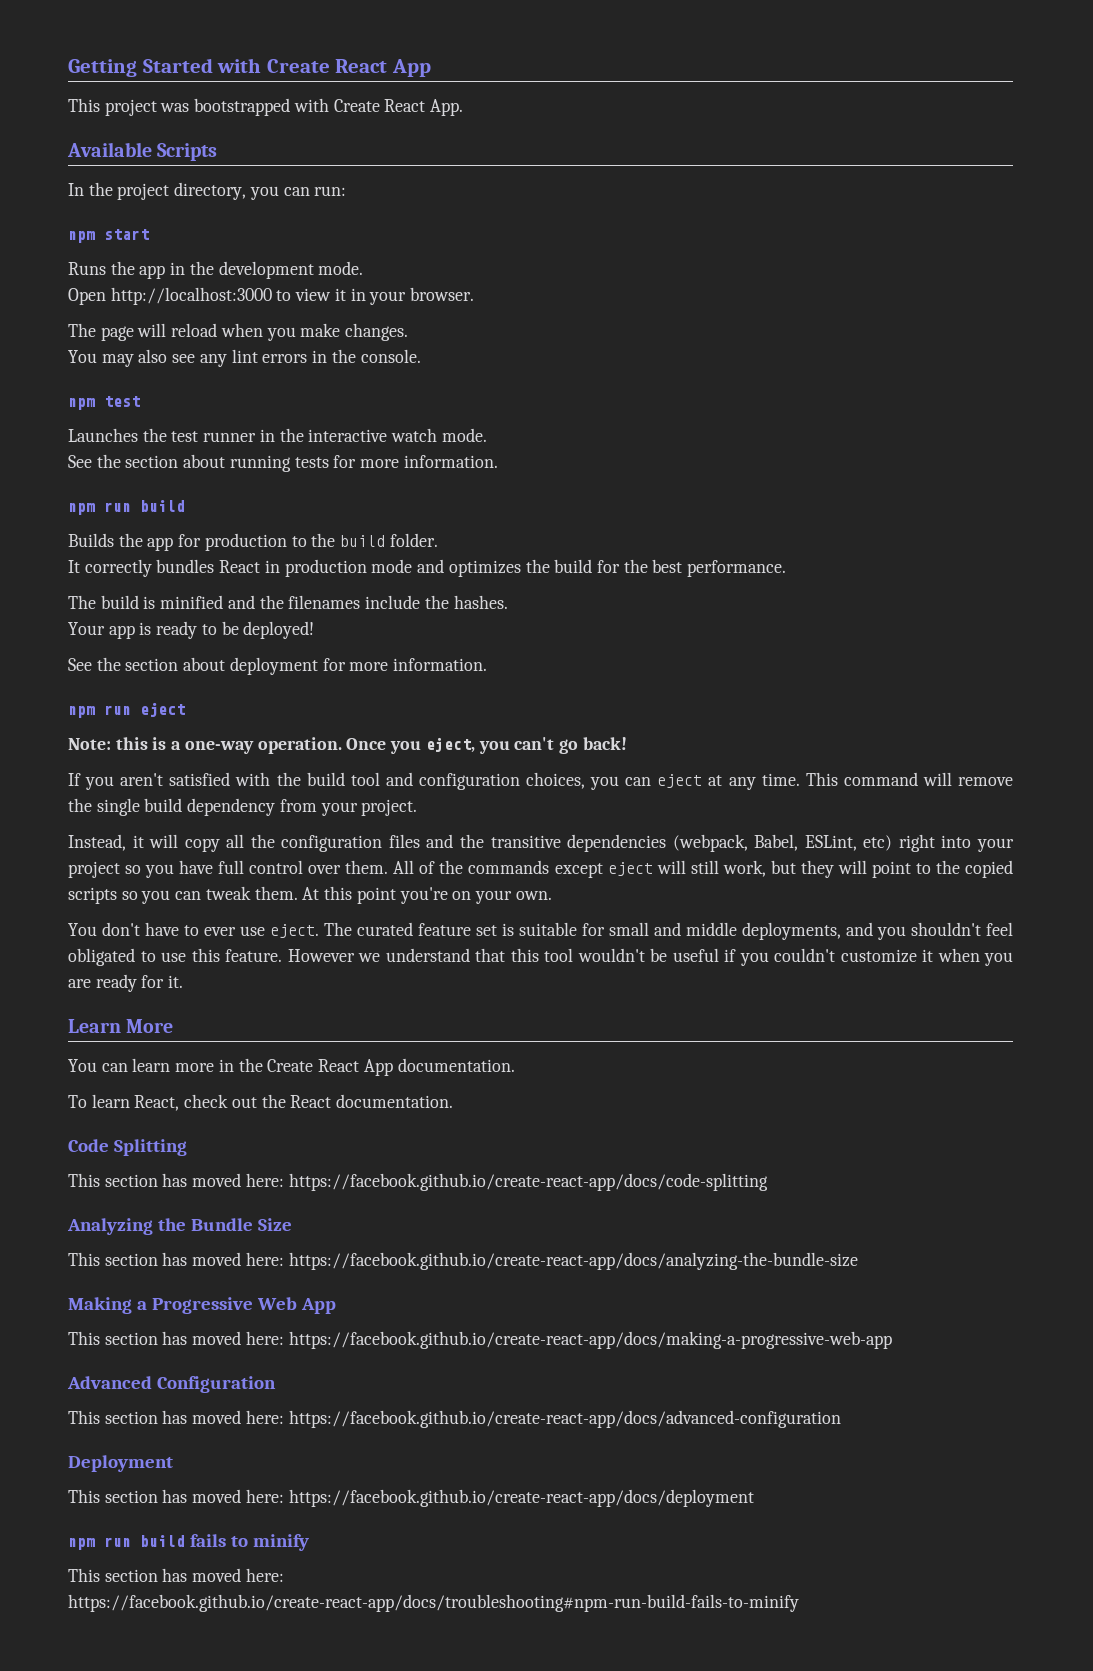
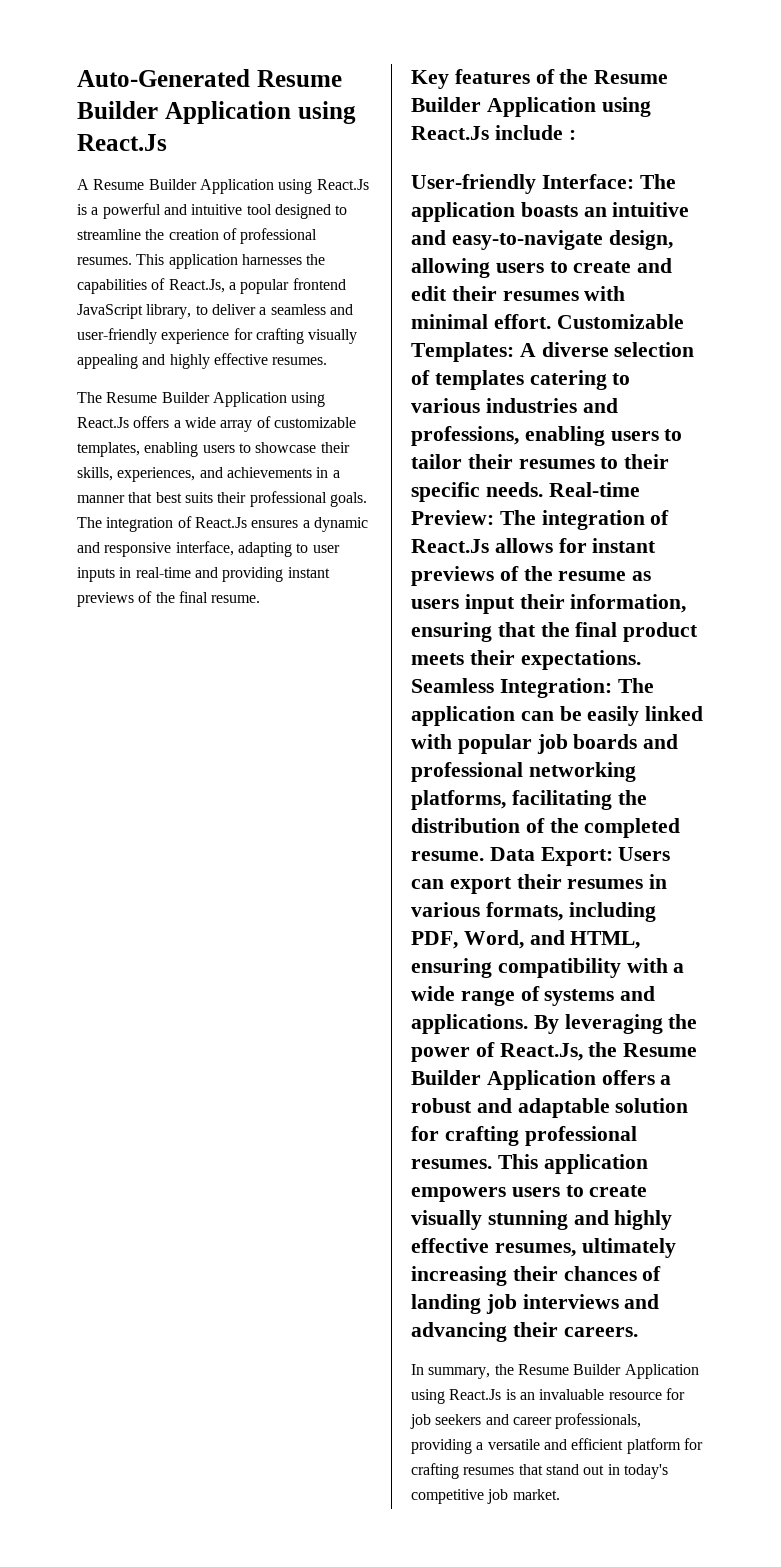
[68,58,431,77] [68,98,464,116] [67,142,218,161] [68,182,347,200] [68,229,149,243] [68,261,364,279] [68,287,475,305] [68,323,409,341] [68,349,421,367] [68,396,140,410] [68,428,487,442] [68,454,498,472] [68,500,185,515] [68,533,438,551] [68,559,787,577] [68,595,508,609] [68,621,315,639] [68,657,488,675] [68,702,185,718] [68,737,627,754] [68,772,1014,790] [68,798,418,816] [68,834,1014,852] [68,860,1013,878] [68,886,552,904] [68,922,1013,940] [68,948,1013,966] [68,974,184,992] [68,1019,174,1033] [68,1058,515,1076] [68,1094,454,1111] [68,1139,187,1156] [68,1173,768,1191] [67,1218,292,1235] [68,1252,858,1270] [68,1297,336,1314] [68,1331,892,1349] [67,1376,276,1393] [68,1410,841,1428] [68,1455,173,1472] [68,1489,754,1507] [68,1534,309,1551] [68,1568,284,1582] [68,1594,799,1612] Getting Started with Create React App // This project was bootstrapped with Create React App. // Available Scripts // In the project directory, you can run: // npm start // Runs the app in the development mode. // Open http://localhost:3000 to view it in your browser. // The page will reload when you make changes. // You may also see any lint errors in the console. // npm test // Launches the test runner in the interactive watch mode. // See the section about running tests for more information. // npm run build // Builds the app for production to the build folder. // It correctly bundles React in production mode and optimizes the build for the best performance. // The build is minified and the filenames include the hashes. // Your app is ready to be deployed! // See the section about deployment for more information. // npm run eject // Note: this is a one-way operation. Once you eject, you can't go back! // If you aren't satisfied with the build tool and configuration choices, you can eject at any time. This command will remove the single build dependency from your project. // Instead, it will copy all the configuration files and the transitive dependencies (webpack, Babel, ESLint, etc) right into your project so you have full control over them. All of the commands except eject will still work, but they will point to the copied scripts so you can tweak them. At this point you're on your own. // You don't have to ever use eject. The curated feature set is suitable for small and middle deployments, and you shouldn't feel obligated to use this feature. However we understand that this tool wouldn't be useful if you couldn't customize it when you are ready for it. // Learn More // You can learn more in the Create React App documentation. // To learn React, check out the React documentation. // Code Splitting // This section has moved here: https://facebook.github.io/create-react-app/docs/code-splitting // Analyzing the Bundle Size // This section has moved here: https://facebook.github.io/create-react-app/docs/analyzing-the-bundle-size // Making a Progressive Web App // This section has moved here: https://facebook.github.io/create-react-app/docs/making-a-progressive-web-app // Advanced Configuration // This section has moved here: https://facebook.github.io/create-react-app/docs/advanced-configuration // Deployment // This section has moved here: https://facebook.github.io/create-react-app/docs/deployment // npm run build fails to minify // This section has moved here: https://facebook.github.io/create-react-app/docs/troubleshooting#npm-run-build-fails-to-minify -> [77,69,342,87] [77,101,356,124] [77,134,167,151] [77,179,369,194] [77,203,348,219] [77,228,318,244] [77,254,326,269] [77,278,346,294] [77,304,353,319] [77,328,358,344] [77,353,328,369] [77,392,326,407] [77,416,356,432] [77,442,350,457] [77,467,340,482] [77,491,367,507] [77,516,368,532] [77,541,340,557] [77,567,330,582] [77,591,261,607] [411,69,669,89] [411,97,651,117] [411,125,576,140] [411,174,676,194] [411,202,690,222] [411,230,673,250] [411,258,673,278] [411,286,626,301] [411,314,684,329] [411,342,695,362] [411,370,631,390] [411,398,618,413] [411,426,683,446] [411,454,670,469] [411,482,640,502] [411,510,670,530] [411,538,657,553] [411,566,652,586] [411,594,687,614] [411,622,699,642] [411,650,641,670] [411,678,654,698] [411,706,704,726] [411,734,679,754] [411,762,636,782] [411,790,647,810] [411,818,681,838] [411,847,671,866] [411,874,668,894] [411,902,656,922] [411,930,641,949] [411,958,685,978] [411,986,656,1006] [411,1014,698,1034] [411,1042,698,1062] [411,1070,672,1090] [411,1098,689,1118] [411,1126,637,1146] [411,1154,648,1174] [411,1185,648,1202] [411,1210,673,1230] [411,1238,676,1258] [411,1266,662,1286] [411,1294,660,1314] [411,1322,638,1342] [411,1364,699,1379] [411,1388,685,1404] [410,1413,642,1429] [411,1438,703,1454] [411,1463,668,1479] [411,1489,560,1504] Auto-Generated Resume Builder Application using React.Js // A Resume Builder Application using React.Js is a powerful and intuitive tool designed to streamline the creation of professional resumes. This application harnesses the capabilities of React.Js, a popular frontend JavaScript library, to deliver a seamless and user-friendly experience for crafting visually appealing and highly effective resumes. // The Resume Builder Application using React.Js offers a wide array of customizable templates, enabling users to showcase their skills, experiences, and achievements in a manner that best suits their professional goals. The integration of React.Js ensures a dynamic and responsive interface, adapting to user inputs in real-time and providing instant previews of the final resume. // Key features of the Resume Builder Application using React.Js include : // User-friendly Interface: The application boasts an intuitive and easy-to-navigate design, allowing users to create and edit their resumes with minimal effort. Customizable Templates: A diverse selection of templates catering to various industries and professions, enabling users to tailor their resumes to their specific needs. Real-time Preview: The integration of React.Js allows for instant previews of the resume as users input their information, ensuring that the final product meets their expectations. Seamless Integration: The application can be easily linked with popular job boards and professional networking platforms, facilitating the distribution of the completed resume. Data Export: Users can export their resumes in various formats, including PDF, Word, and HTML, ensuring compatibility with a wide range of systems and applications. By leveraging the power of React.Js, the Resume Builder Application offers a robust and adaptable solution for crafting professional resumes. This application empowers users to create visually stunning and highly effective resumes, ultimately increasing their chances of landing job interviews and advancing their careers. // In summary, the Resume Builder Application using React.Js is an invaluable resource for job seekers and career professionals, providing a versatile and efficient platform for crafting resumes that stand out in today's competitive job market.

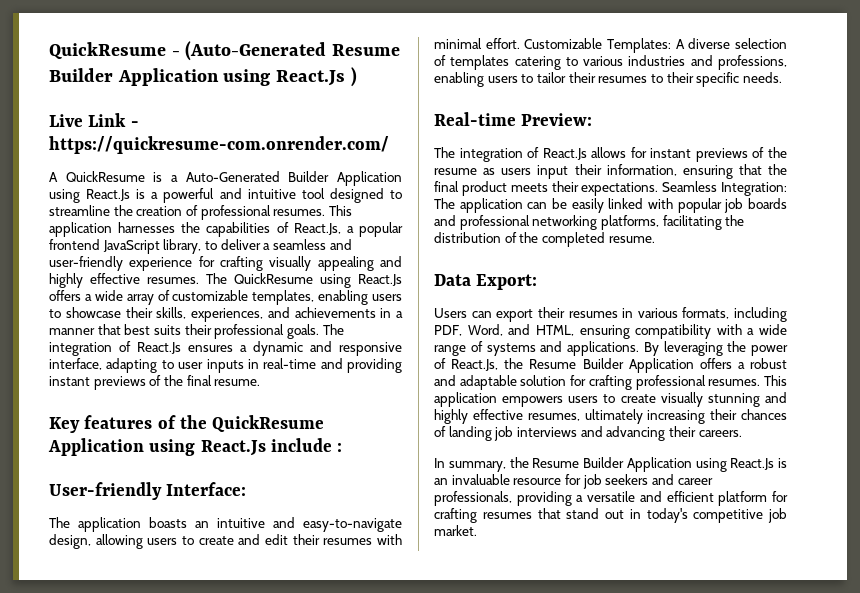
[77,69,342,87] [77,101,356,124] [77,134,167,151] [77,179,145,190] Auto-Generated Resume Builder Application using React.Js // A Resume -> [49,41,401,61] [49,67,357,87] [49,113,139,127] [49,136,389,154] [49,171,280,182] QuickResume - (Auto-Generated Resume Builder Application using React.Js ) // Live Link - https://quickresume-com.onrender.com/ // A QuickResume is a Auto-Generated
[77,392,287,407] // The Resume Builder Application -> [206,273,313,284] The QuickResume
[594,70,669,84] [411,97,481,112] Resume Builder -> [212,415,325,432] QuickResume
(634, 181) none -> (247, 489) //
(543, 489) none -> (782, 77) //
(494, 517) none -> (593, 119) //
(484, 856) none -> (655, 239) //
(613, 856) none -> (538, 282) //

